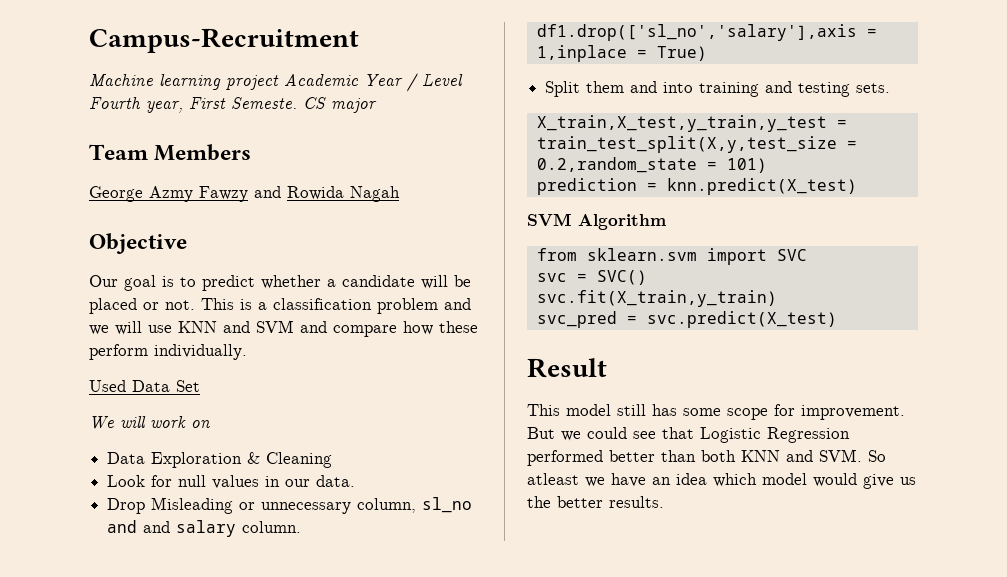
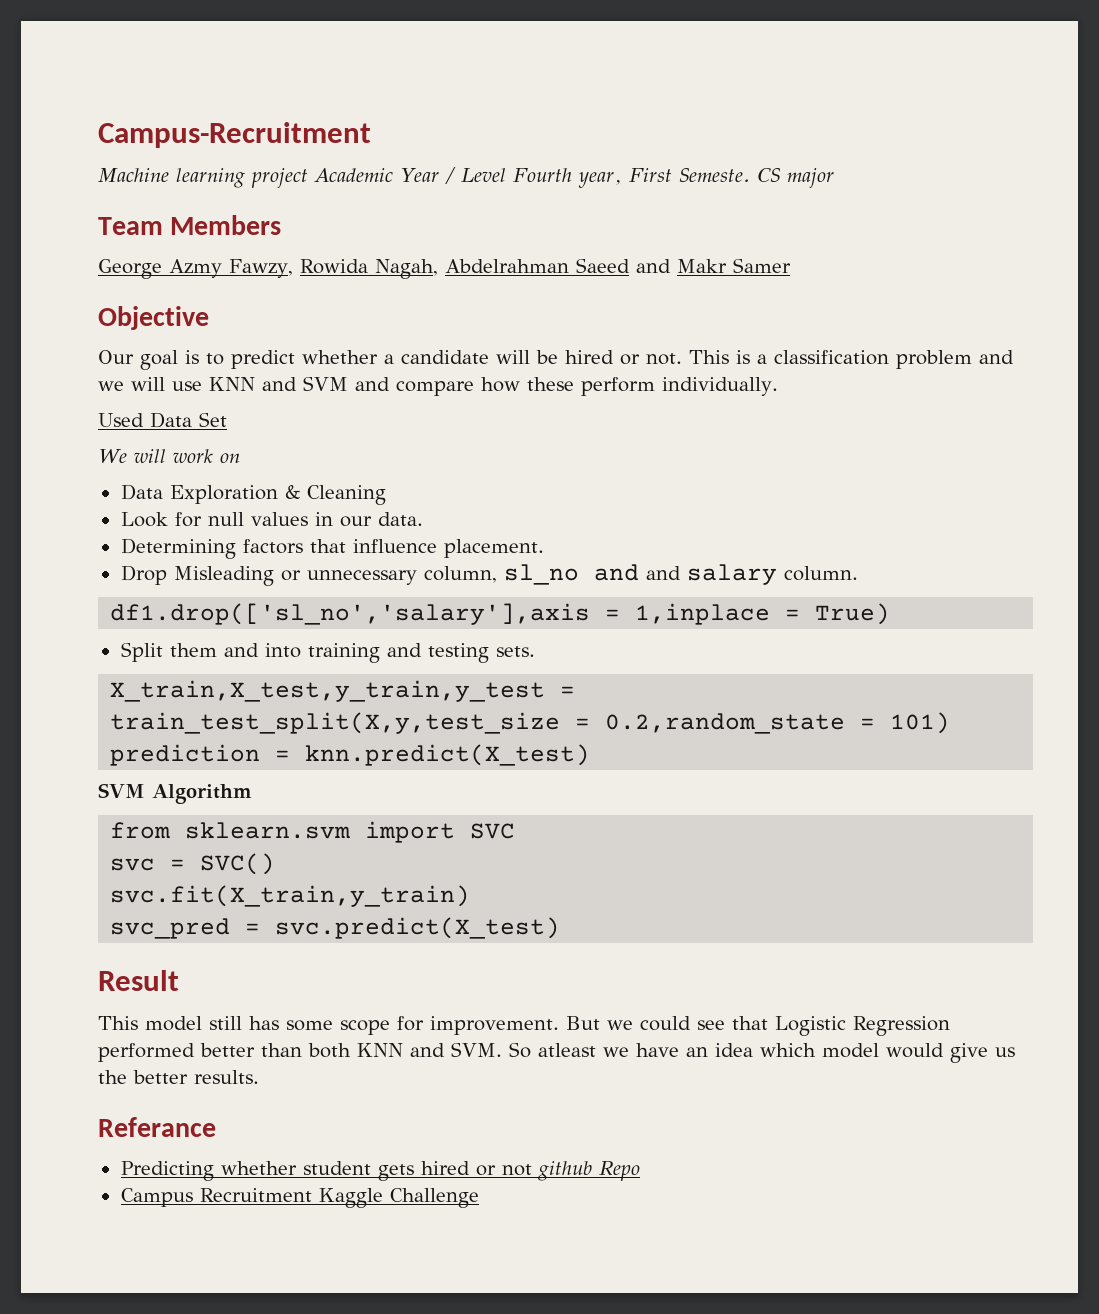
[199,186,400,202] Fawzy and Rowida Nagah -> [229,258,791,279] Fawzy, Rowida Nagah, Abdelrahman Saeed and Makr Samer
[89,298,137,314] placed -> [565,350,614,364] hired
(356, 481) none -> [120,538,544,559] // Determining factors that influence placement.
(664, 502) none -> [98,1117,216,1137] [120,1161,640,1181] [120,1188,479,1208] // Referance // Predicting whether student gets hired or not github Repo // Campus Recruitment Kaggle Challenge

